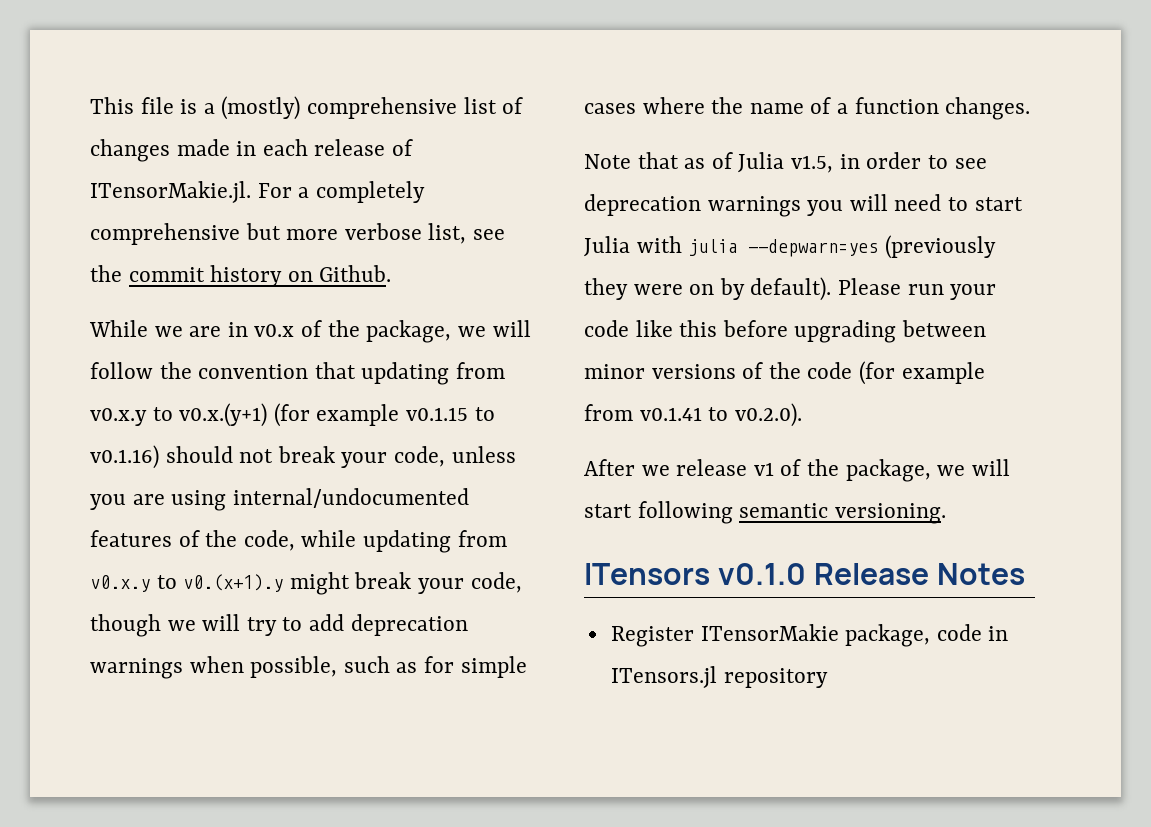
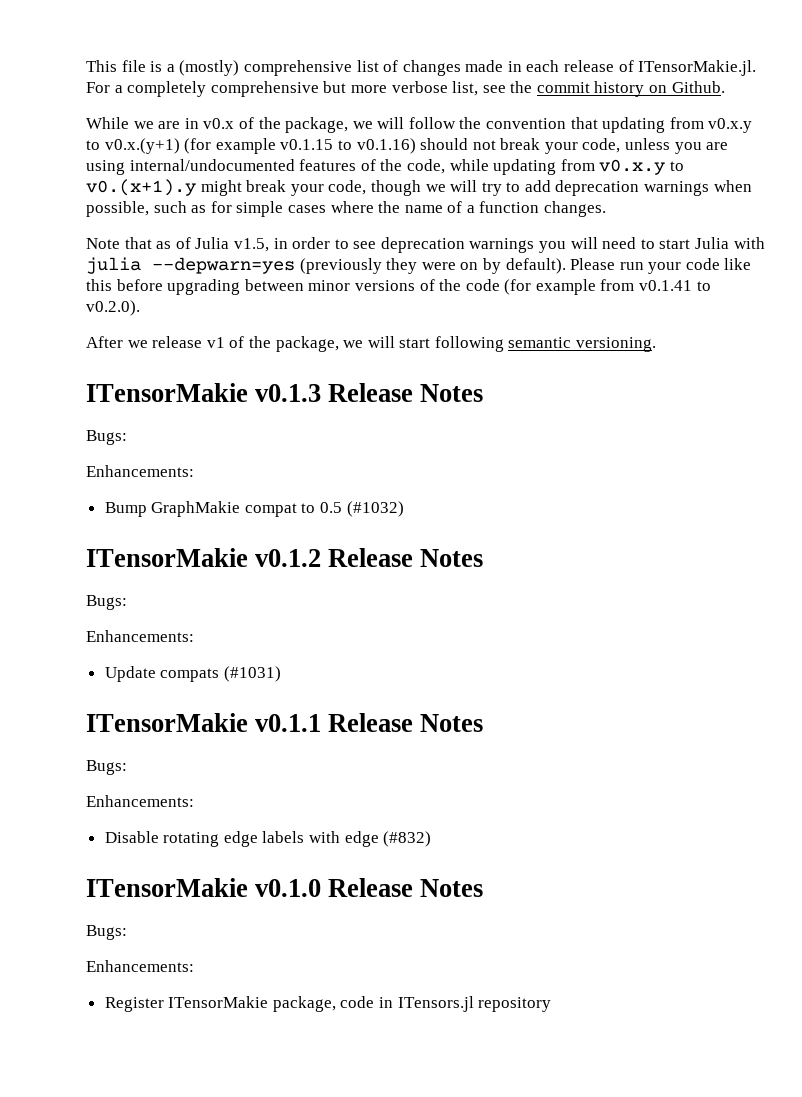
[584,563,710,585] ITensors -> [86,383,484,402] [86,430,127,445] [86,465,194,477] [104,501,404,517] [86,548,484,567] [86,595,127,610] [86,630,194,642] [104,666,281,682] [86,713,484,732] [86,760,127,775] [86,795,194,807] [104,831,432,847] [86,878,248,897] ITensorMakie v0.1.3 Release Notes // Bugs: // Enhancements: // Bump GraphMakie compat to 0.5 (#1032) // ITensorMakie v0.1.2 Release Notes // Bugs: // Enhancements: // Update compats (#1031) // ITensorMakie v0.1.1 Release Notes // Bugs: // Enhancements: // Disable rotating edge labels with edge (#832) // ITensorMakie
(1026, 574) none -> [86,925,127,940] [86,960,194,972] // Bugs: // Enhancements:

